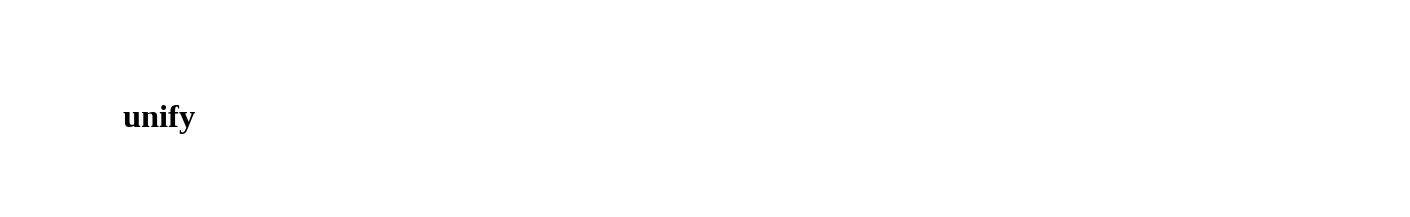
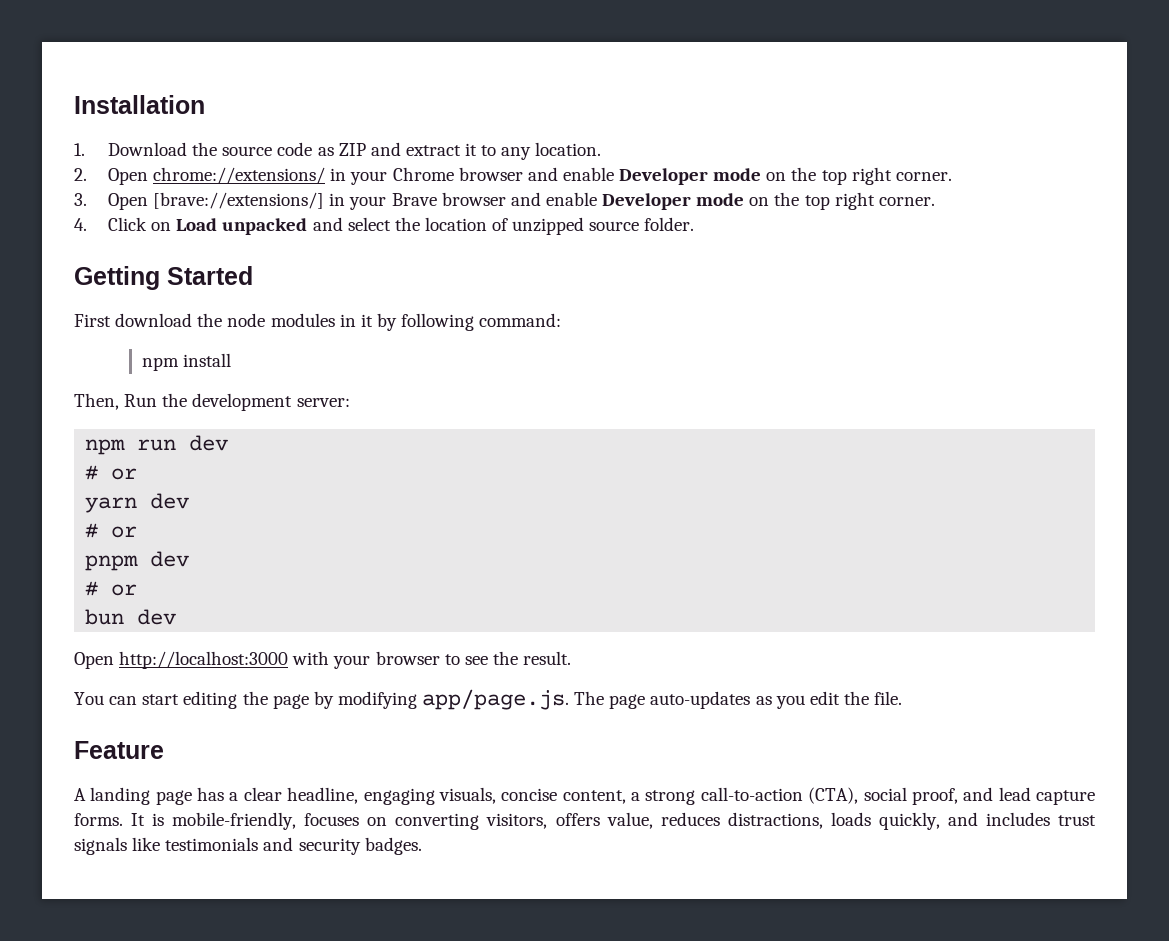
[123,105,195,134] unify -> [74,95,205,114] [74,142,602,160] [74,167,952,185] [74,192,935,210] [74,217,695,235] [74,266,253,290] [74,313,562,331] [142,353,232,371] [74,393,350,411] [85,435,229,455] [85,465,138,480] [85,493,190,513] [85,523,138,538] [85,551,190,571] [85,581,138,596] [85,609,177,625] [74,651,572,669] [74,689,903,710] [74,741,164,759] [74,787,1095,805] [74,812,1096,830] [74,837,422,855] Installation // 1. Download the source code as ZIP and extract it to any location. // 2. Open chrome://extensions/ in your Chrome browser and enable Developer mode on the top right corner. // 3. Open [brave://extensions/] in your Brave browser and enable Developer mode on the top right corner. // 4. Click on Load unpacked and select the location of unzipped source folder. // Getting Started // First download the node modules in it by following command: // npm install // Then, Run the development server: // npm run dev // # or // yarn dev // # or // pnpm dev // # or // bun dev // Open http://localhost:3000 with your browser to see the result. // You can start editing the page by modifying app/page.js. The page auto-updates as you edit the file. // Feature // A landing page has a clear headline, engaging visuals, concise content, a strong call-to-action (CTA), social proof, and lead capture forms. It is mobile-friendly, focuses on converting visitors, offers value, reduces distractions, loads quickly, and includes trust signals like testimonials and security badges.

